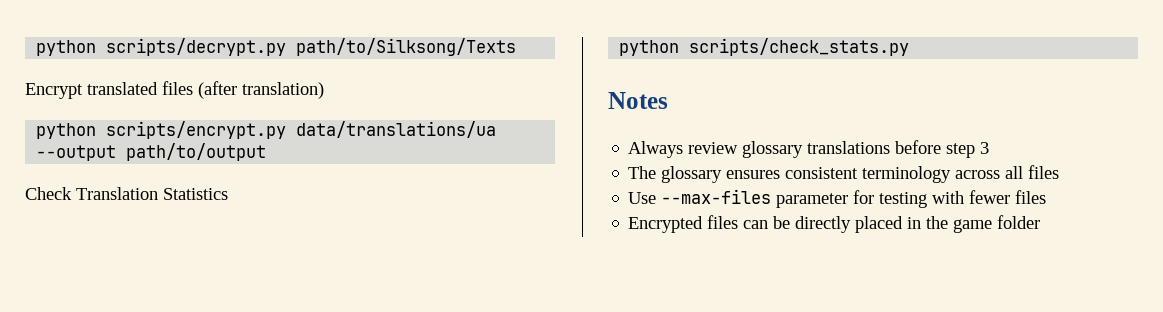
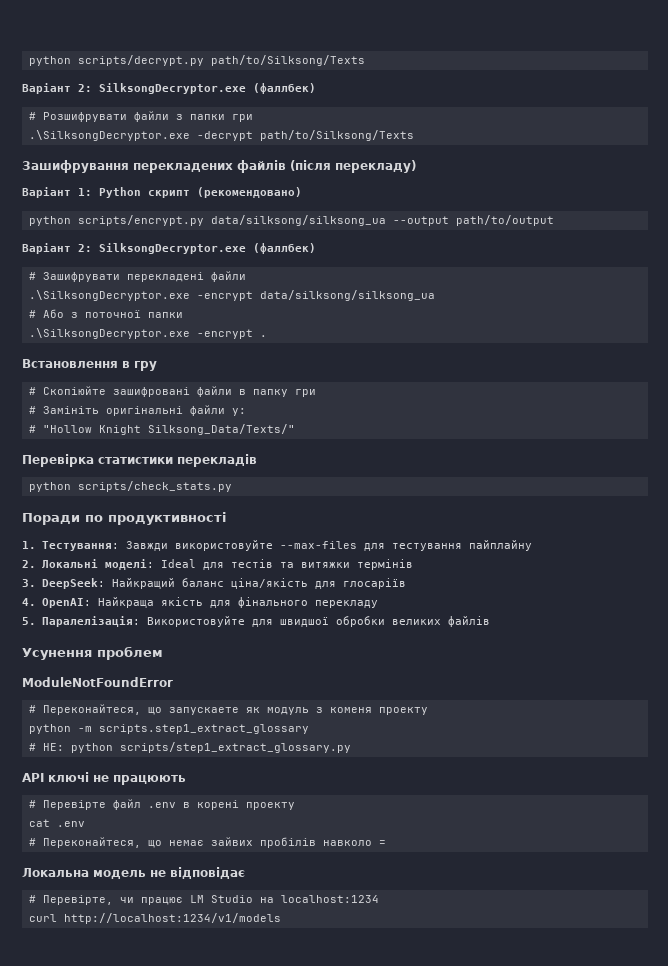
[25,81,324,99] Encrypt translated files (after translation) -> [22,83,316,94] [28,111,253,122] [28,130,414,141] [22,160,416,173] [22,187,302,198] Варіант 2: SilksongDecryptor.exe (фаллбек) // # Розшифрувати файли з папки гри // .\SilksongDecryptor.exe -decrypt path/to/Silksong/Texts // Зашифрування перекладених файлів (після перекладу) // Варіант 1: Python скрипт (рекомендовано)
[296,121,497,138] data/translations/ua -> [210,215,386,226] data/silksong/silksong_ua
[25,187,228,200] [619,38,910,56] [608,92,668,109] [628,140,990,158] [628,165,1060,183] [628,189,1047,208] [628,215,1041,233] Check Translation Statistics // python scripts/check_stats.py // Notes // Always review glossary translations before step 3 // The glossary ensures consistent terminology across all files // Use --max-files parameter for testing with fewer files // Encrypted files can be directly placed in the game folder -> [22,243,316,254] [28,271,246,282] [28,290,435,301] [28,309,183,318] [28,328,267,339] [22,359,157,371] [28,386,316,397] [28,405,246,416] [28,424,295,435] [22,454,257,467] [28,481,232,492] [22,512,226,525] [22,540,532,551] [22,559,413,570] [22,578,406,589] [22,597,378,608] [22,616,490,627] [22,646,163,660] [22,677,173,687] [28,704,428,715] [28,724,309,734] [28,742,351,753] [22,772,186,785] [28,799,295,810] [28,819,85,827] [28,837,386,848] [22,867,245,879] [28,895,379,905] [28,913,281,924] Варіант 2: SilksongDecryptor.exe (фаллбек) // # Зашифрувати перекладені файли // .\SilksongDecryptor.exe -encrypt data/silksong/silksong_ua // # Або з поточної папки // .\SilksongDecryptor.exe -encrypt . // Встановлення в гру // # Скопіюйте зашифровані файли в папку гри // # Замініть оригінальні файли у: // # "Hollow Knight Silksong_Data/Texts/" // Перевірка статистики перекладів // python scripts/check_stats.py // Поради по продуктивності // 1. Тестування: Завжди використовуйте --max-files для тестування пайплайну // 2. Локальні моделі: Ideal для тестів та витяжки термінів // 3. DeepSeek: Найкращий баланс ціна/якість для глосаріїв // 4. OpenAI: Найкраща якість для фінального перекладу // 5. Паралелізація: Використовуйте для швидшої обробки великих файлів // Усунення проблем // ModuleNotFoundError // # Переконайтеся, що запускаете як модуль з коменя проекту // python -m scripts.step1_extract_glossary // # НЕ: python scripts/step1_extract_glossary.py // API ключі не працюють // # Перевірте файл .env в корені проекту // cat .env // # Переконайтеся, що немає зайвих пробілів навколо = // Локальна модель не відповідає // # Перевірте, чи працює LM Studio на localhost:1234 // curl http://localhost:1234/v1/models

